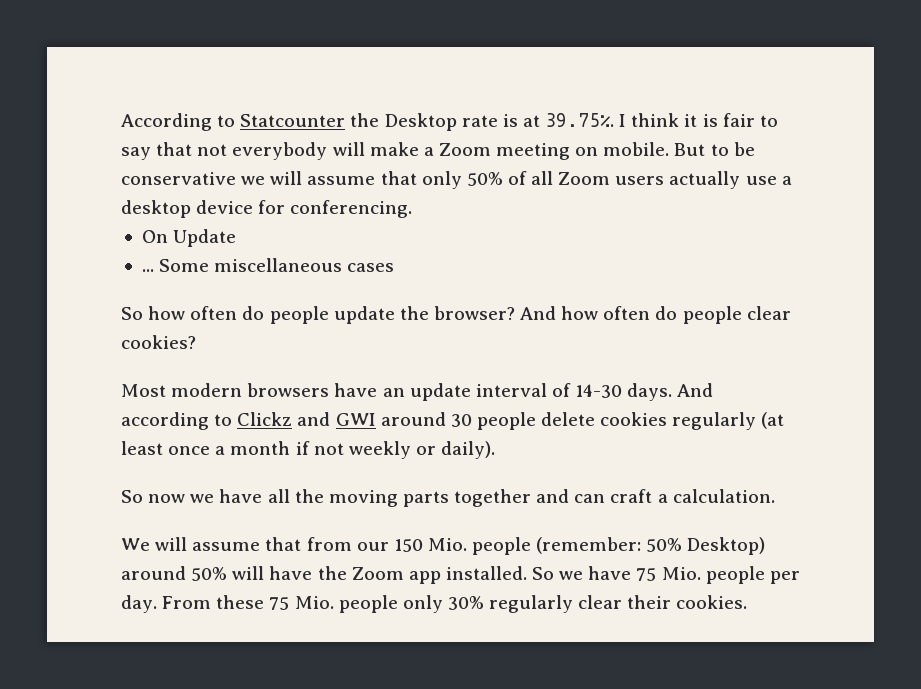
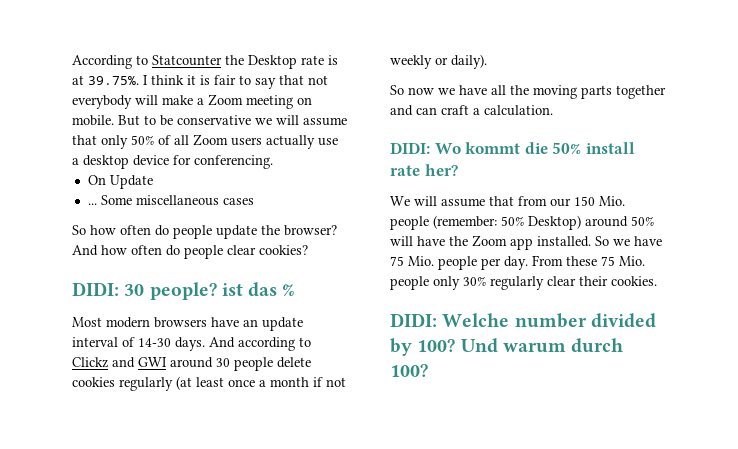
(196, 342) none -> [72,282,295,300] // DIDI: 30 people? ist das %
(775, 496) none -> [390,142,635,154] [390,164,458,176] // DIDI: Wo kommt die 50% install rate her?
(748, 602) none -> [390,313,656,328] [390,338,624,356] [390,364,428,377] // DIDI: Welche number divided by 100? Und warum durch 100?

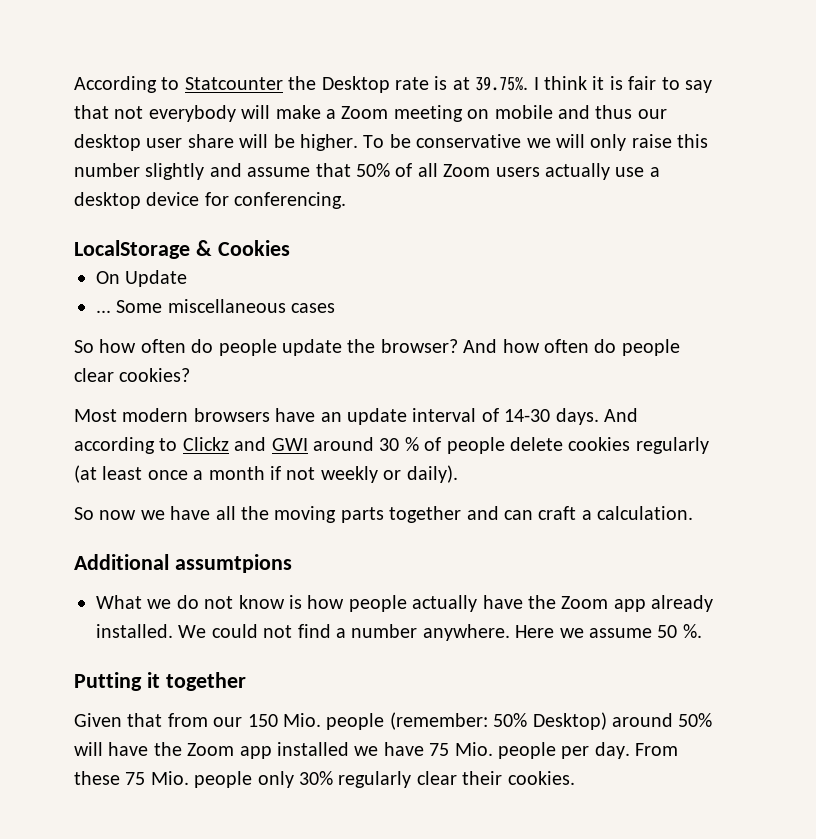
[72,115,347,126] [72,135,128,149] mobile. But to be conservative we will assume that only -> [494,105,667,119] [74,134,709,151] [74,163,351,180] mobile and thus our desktop user share will be higher. To be conservative we will only raise this number slightly and assume that
(273, 162) none -> [74,240,290,259] // LocalStorage & Cookies
[72,282,295,300] // DIDI: 30 people? ist das % -> (191, 375) none
(230, 362) none -> [404,437,442,451] % of
[390,142,635,154] [390,164,458,176] [390,196,485,207] DIDI: Wo kommt die 50% install rate her? // We will assume -> [74,554,292,573] [96,595,714,612] [96,624,702,641] [74,672,246,691] [74,713,122,727] Additional assumtpions // What we do not know is how people actually have the Zoom app already installed. We could not find a number anywhere. Here we assume 50 %. // Putting it together // Given
[537,236,609,247] installed. So -> [277,742,349,756] installed
[390,313,656,328] [390,338,624,356] [390,364,428,377] // DIDI: Welche number divided by 100? Und warum durch 100? -> (575, 778) none

